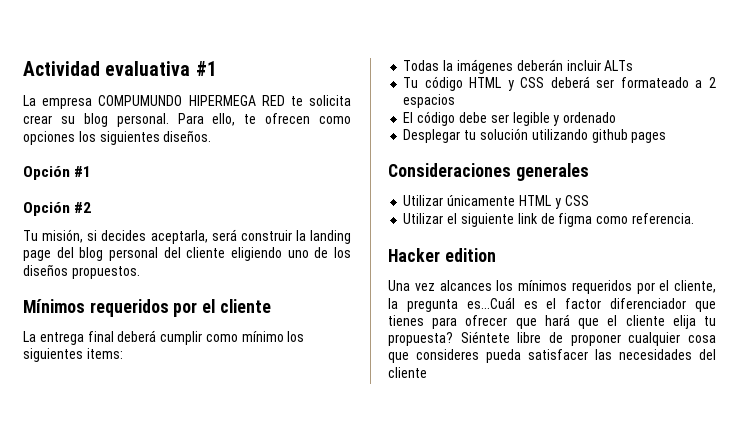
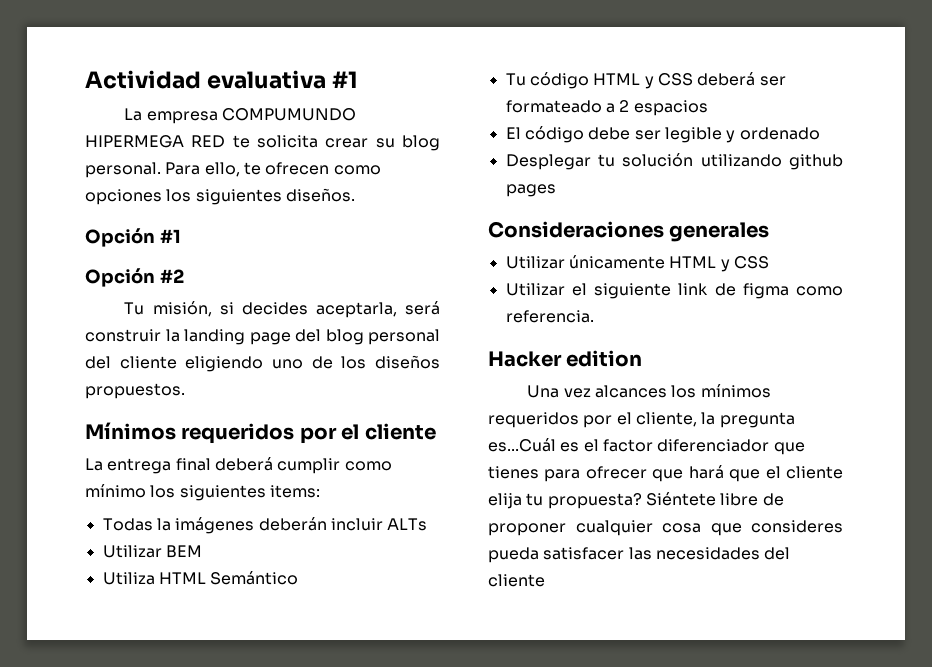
(634, 65) none -> [102,545,202,558] [102,571,299,585] // Utilizar BEM // Utiliza HTML Semántico

